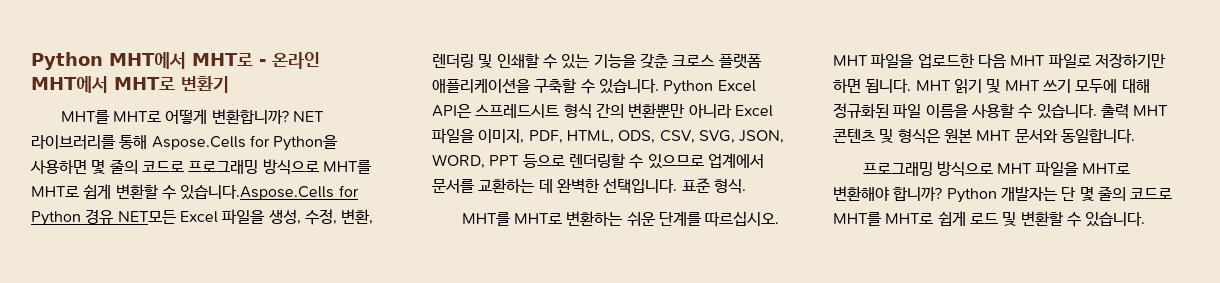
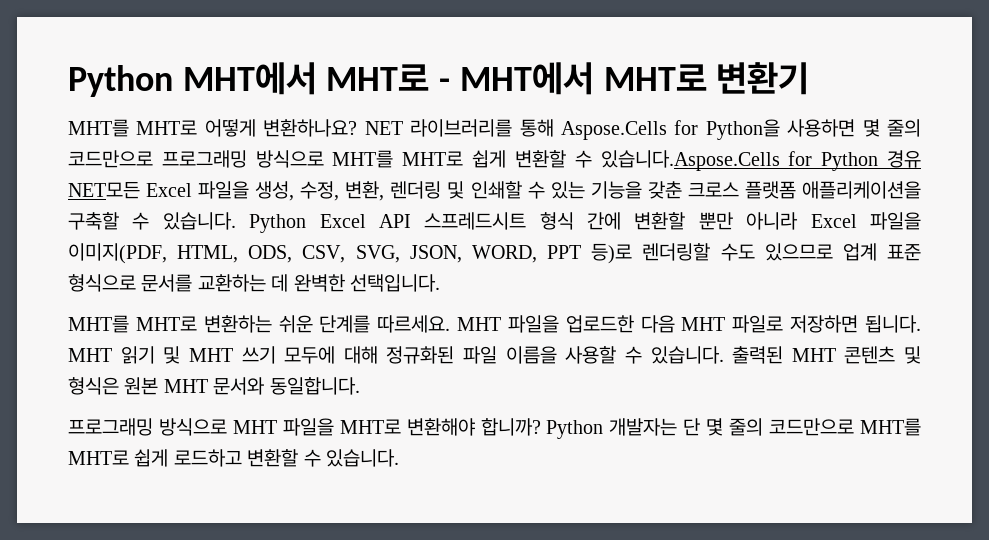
[272,52,320,69] 온라인 -> (451, 84) none
[211,109,289,124] 변환합니까? -> [263,119,358,137] 변환하나요?
[141,161,184,172] 코드로 -> [68,150,153,168] 코드만으로
[432,104,472,118] API은 -> [378,214,411,228] API
[595,103,686,118] 간의 변환뿐만 -> [587,212,733,230] 간에 변환할 뿐만
[478,129,563,144] 이미지, PDF, -> [68,243,167,264] 이미지(PDF,
[522,153,764,169] 등으로 렌더링할 수 있으므로 업계에서 -> [591,243,922,264] [68,274,136,292] 등)로 렌더링할 수도 있으므로 업계 표준 형식으로
[681,178,746,194] 표준 형식. -> (440, 283) none
[705,211,780,227] 따르십시오. -> [377,315,451,333] 따르세요.
[1094,53,1166,68] [833,78,861,93] 저장하기만 하면 -> [790,315,859,333] 저장하면
[1100,104,1129,119] 출력 -> [732,346,784,364] 출력된
[1130,188,1173,199] [833,211,1017,226] 코드로 MHT를 MHT로 쉽게 로드 및 -> [769,418,921,436] [68,449,242,467] 코드만으로 MHT를 MHT로 쉽게 로드하고

